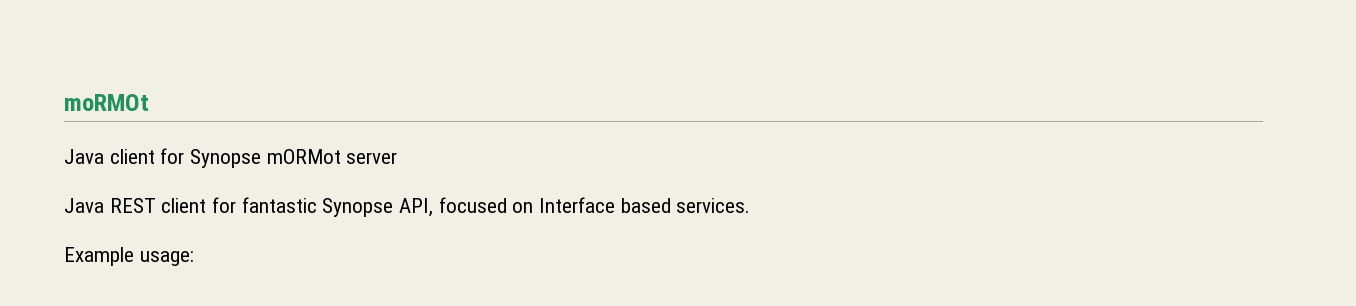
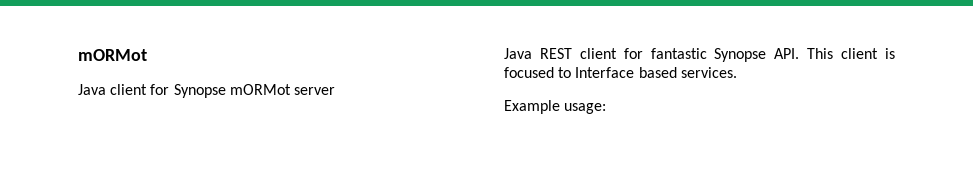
[64,94,149,111] moRMOt -> [78,49,147,61] mORMot
[399,197,534,217] API, focused on -> [774,48,896,59] [504,67,572,78] API. This client is focused to

